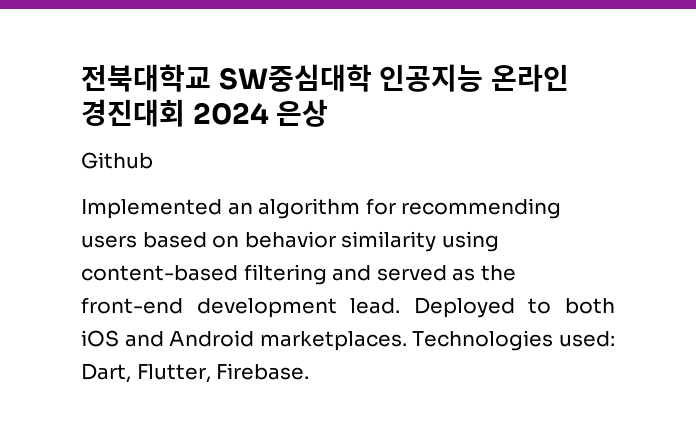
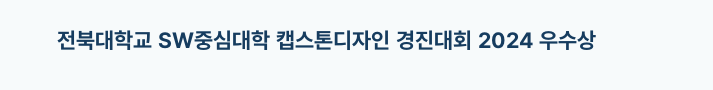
[379,64,569,92] [81,99,329,127] [81,152,153,169] [81,198,562,219] [81,231,499,252] [81,264,516,285] [81,297,615,318] [81,330,616,351] [81,363,310,383] 인공지능 온라인 경진대회 2024 은상 // Github // Implemented an algorithm for recommending users based on behavior similarity using content-based filtering and served as the front-end development lead. Deployed to both iOS and Android marketplaces. Technologies used: Dart, Flutter, Firebase. -> [275,30,596,51] 캡스톤디자인 경진대회 2024 우수상

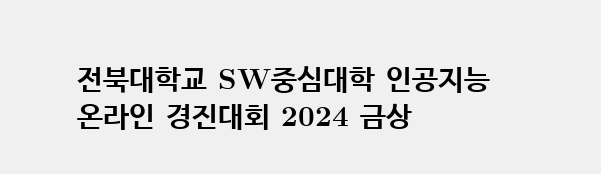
[275,30,390,51] 캡스톤디자인 -> [386,67,490,93] [77,104,155,130] 인공지능 온라인
[538,30,596,50] 우수상 -> [360,103,412,129] 금상

